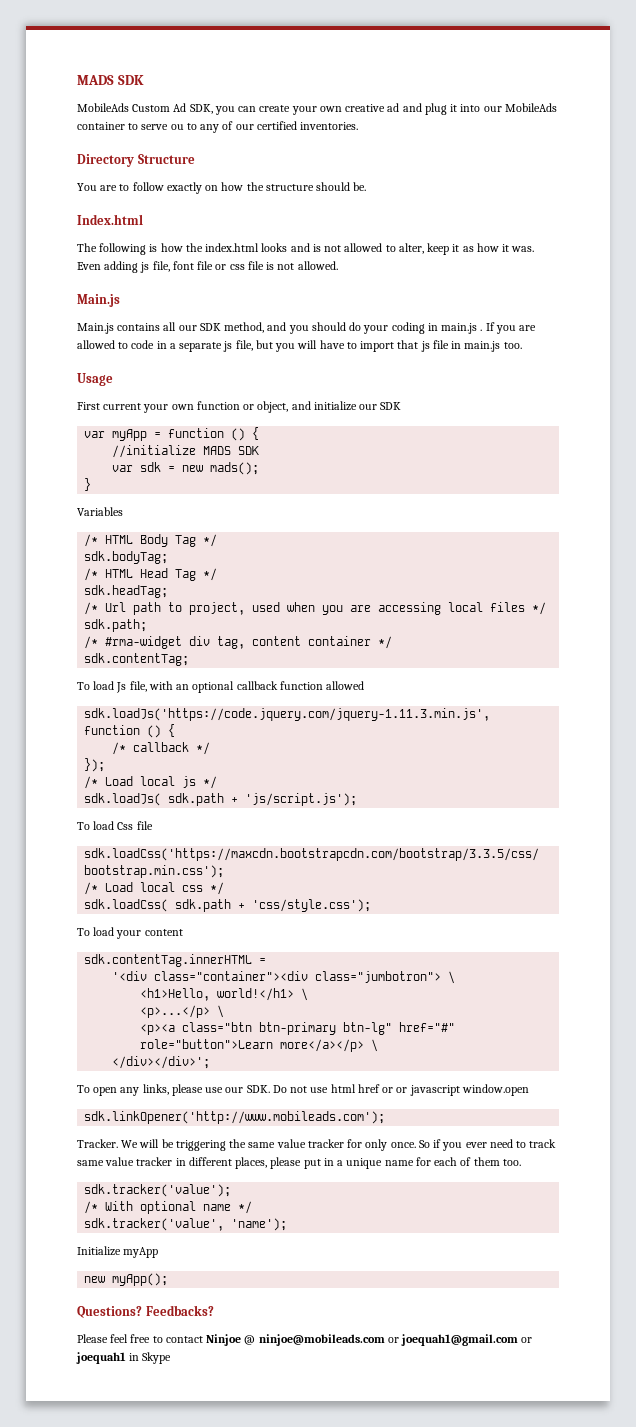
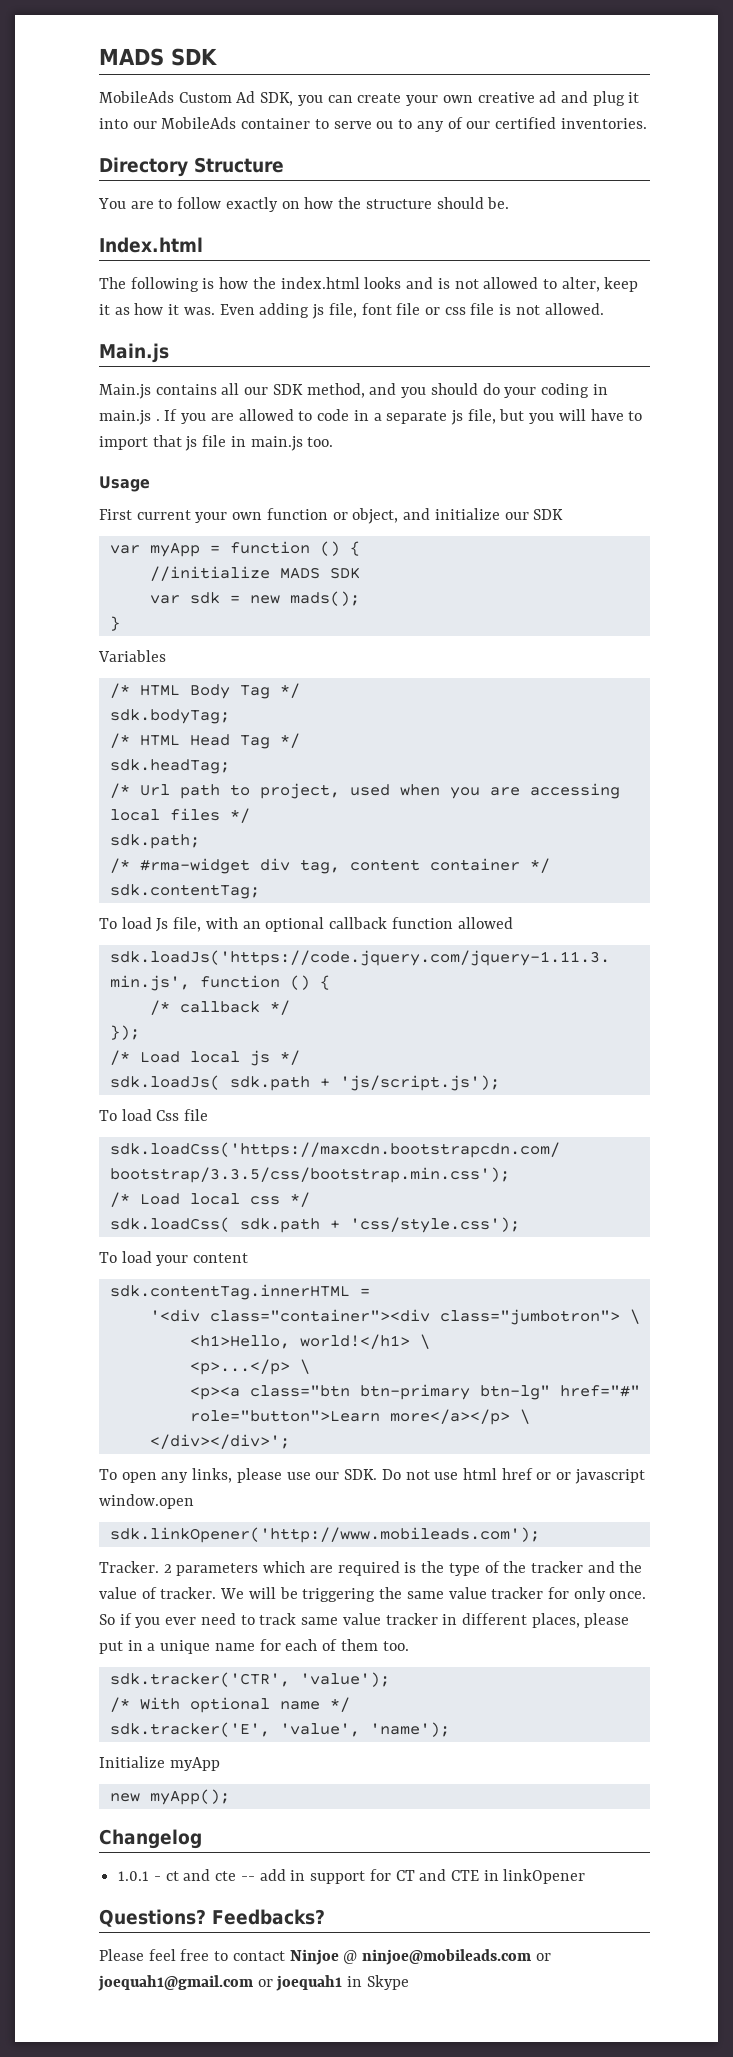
(118, 1143) none -> [163,1561,643,1576] [99,1587,217,1599] 2 parameters which are required is the type of the tracker and the value of tracker.
[84,1184,232,1197] sdk.tracker('value'); -> [109,1672,390,1687] sdk.tracker('CTR', 'value');
[84,1218,225,1231] sdk.tracker('value', -> [109,1722,360,1737] sdk.tracker('E', 'value',
(169, 1279) none -> [99,1829,202,1849] [118,1869,586,1884] // Changelog // 1.0.1 - ct and cte -- add in support for CT and CTE in linkOpener

